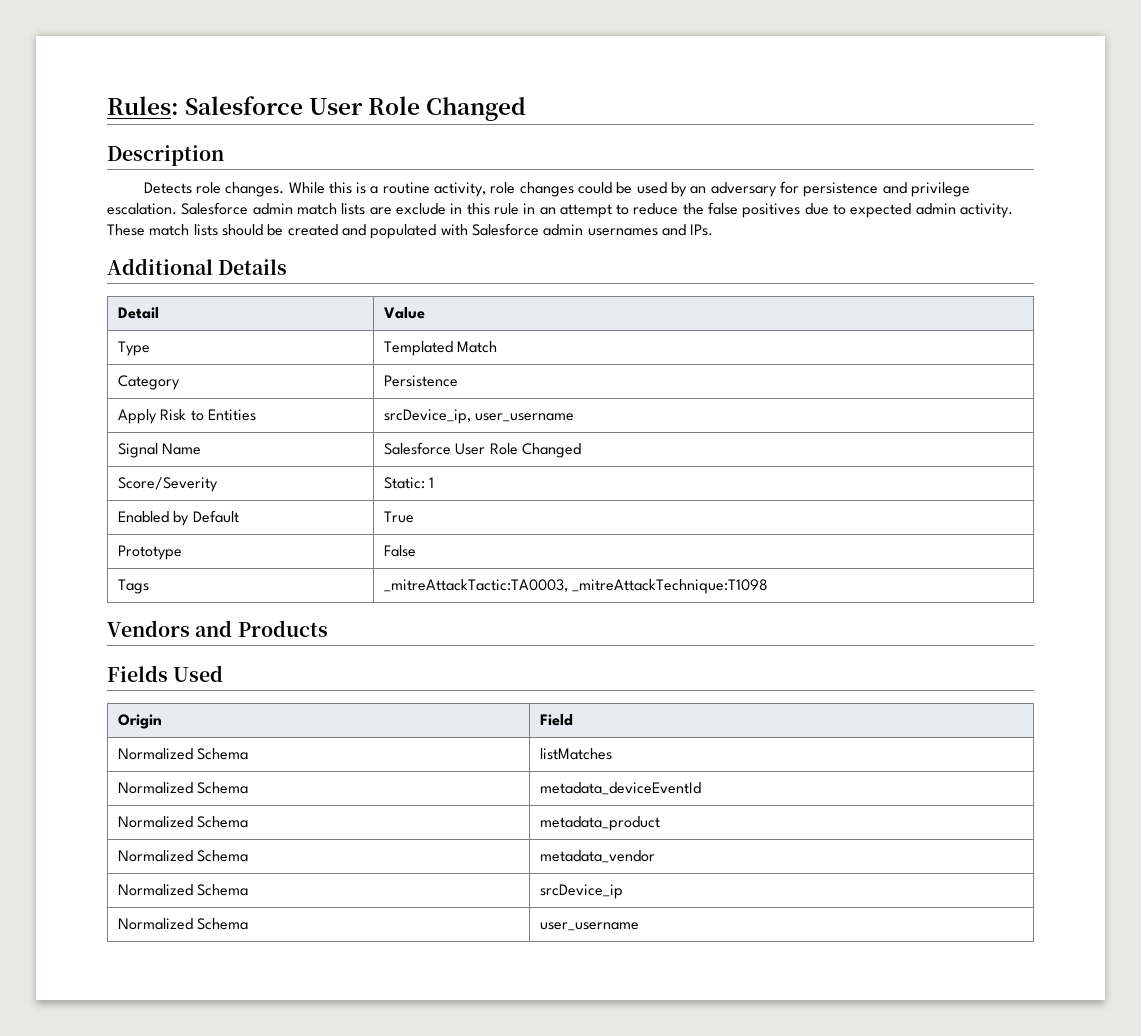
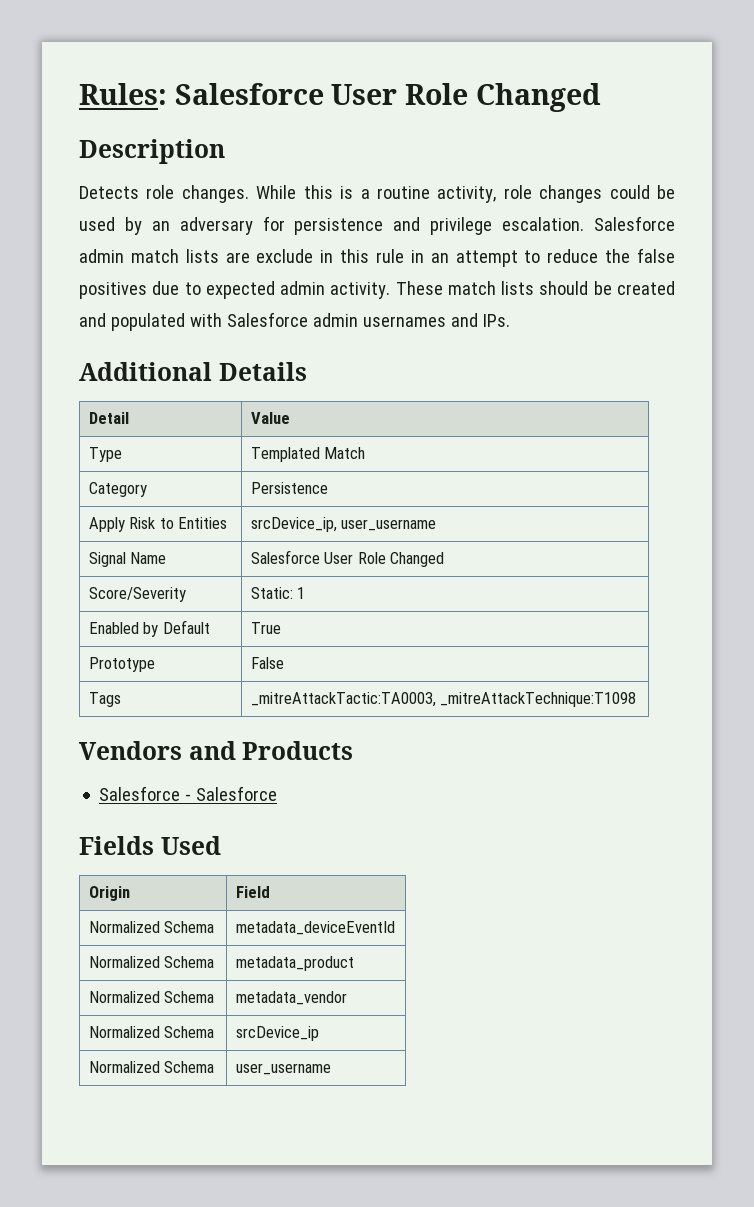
(328, 628) none -> [99,786,278,801] // Salesforce - Salesforce
[118,748,249,760] [540,748,613,760] // Normalized Schema | listMatches -> (270, 892) none

